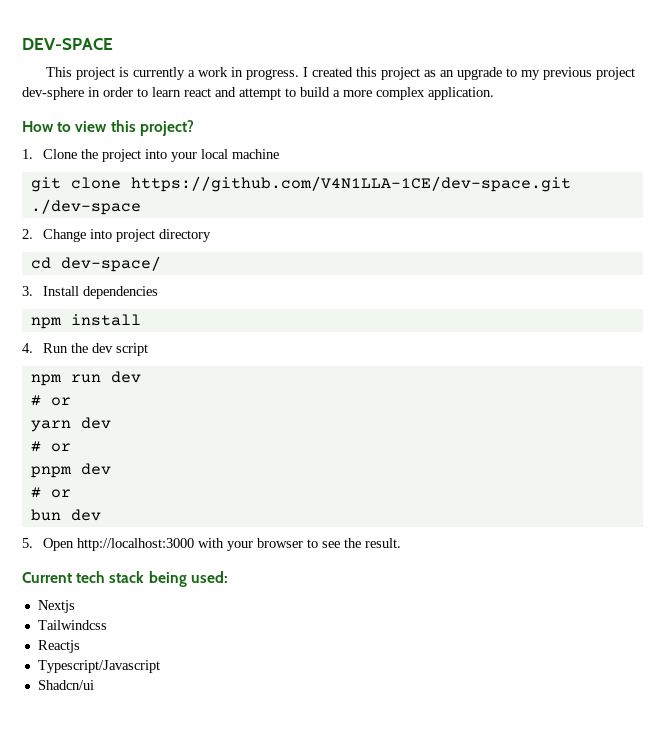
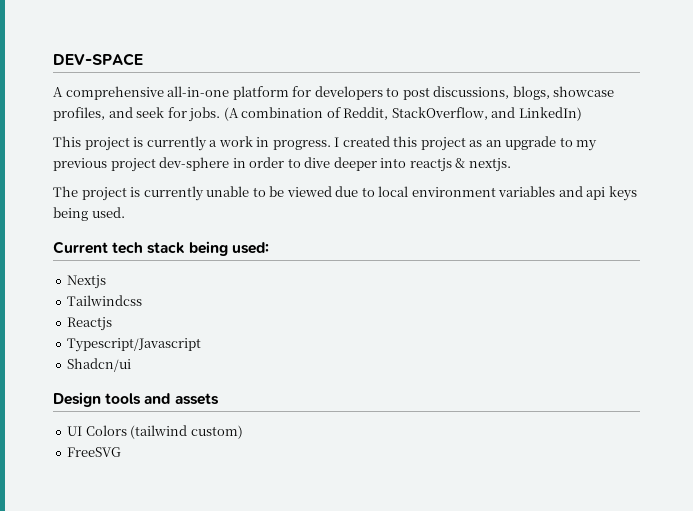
(113, 44) none -> [53,86,615,100] [53,107,582,122] // A comprehensive all-in-one platform for developers to post discussions, blogs, showcase profiles, and seek for jobs. (A combination of Reddit, StackOverflow, and LinkedIn)
[152,87,494,100] [22,120,194,136] [22,149,280,162] [30,176,571,192] [30,199,141,215] [22,229,212,242] [30,256,161,272] [22,286,159,299] [30,314,141,329] [22,343,149,356] [30,371,141,386] [30,395,71,406] [30,417,111,432] [30,441,71,452] [30,463,111,478] [30,487,71,498] [30,509,101,521] [22,538,402,551] learn react and attempt to build a more complex application. // How to view this project? // 1. Clone the project into your local machine // git clone https://github.com/V4N1LLA-1CE/dev-space.git ./dev-space // 2. Change into project directory // cd dev-space/ // 3. Install dependencies // npm install // 4. Run the dev script // npm run dev // # or // yarn dev // # or // pnpm dev // # or // bun dev // 5. Open http://localhost:3000 with your browser to see the result. -> [304,157,511,172] [53,186,637,201] [53,207,125,221] dive deeper into reactjs & nextjs. // The project is currently unable to be viewed due to local environment variables and api keys being used.
(94, 685) none -> [53,392,219,407] [67,425,243,439] [67,447,122,457] // Design tools and assets // UI Colors (tailwind custom) // FreeSVG

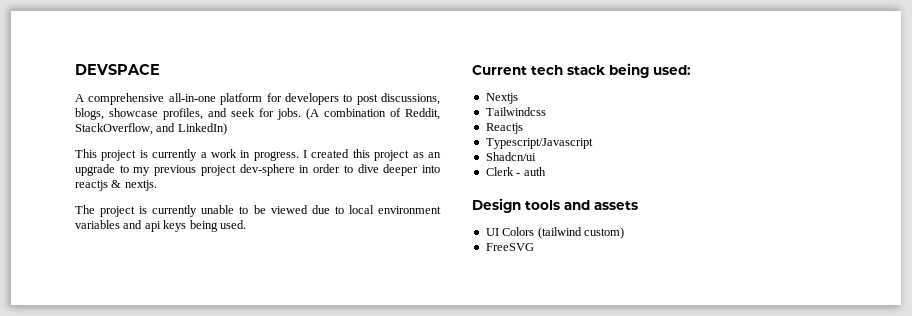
[53,53,143,66] DEV-SPACE -> [75,64,160,75] DEVSPACE
(132, 365) none -> [485,167,546,176] // Clerk - auth

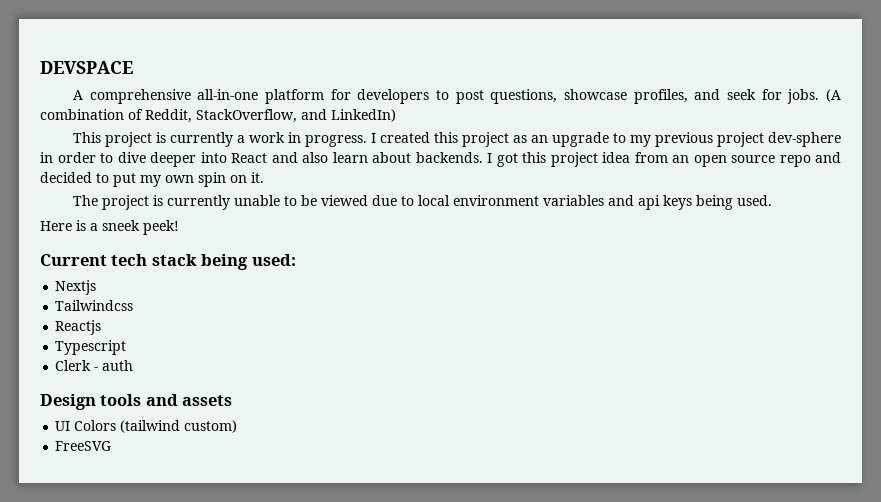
[381,93,440,105] [75,108,104,120] discussions, blogs, -> [490,89,558,104] questions,
[75,180,157,191] reactjs & nextjs. -> [231,152,841,167] [40,172,264,187] React and also learn about backends. I got this project idea from an open source repo and decided to put my own spin on it.
(246, 224) none -> [40,220,179,235] // Here is a sneek peek!
[485,138,593,149] [485,152,536,161] Typescript/Javascript // Shadcn/ui -> [55,340,127,355] Typescript

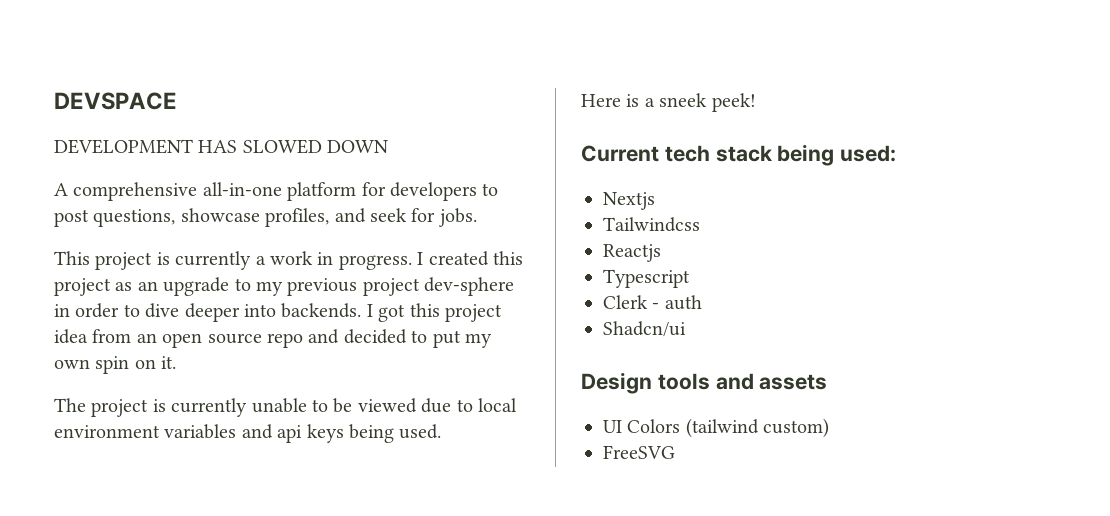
(133, 67) none -> [54,139,389,154] // DEVELOPMENT HAS SLOWED DOWN
[826,89,842,102] [40,109,396,123] (A combination of Reddit, StackOverflow, and LinkedIn) -> (477, 217) none
[231,152,411,163] React and also learn about -> (276, 310) none
(134, 365) none -> [603,321,686,337] // Shadcn/ui

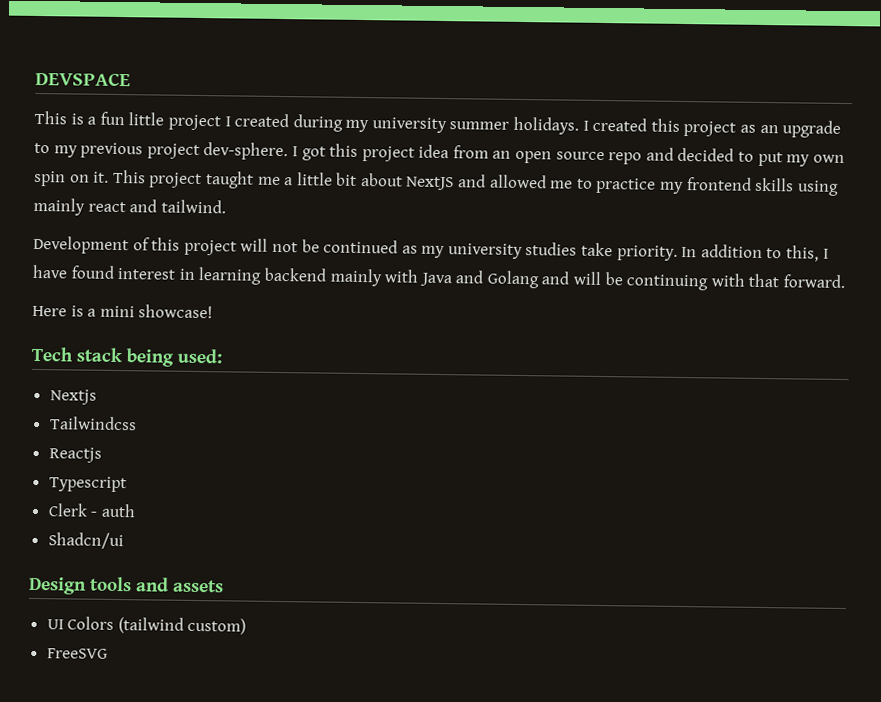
[54,139,389,154] [54,182,499,201] [54,208,477,227] [54,251,412,270] DEVELOPMENT HAS SLOWED DOWN // A comprehensive all-in-one platform for developers to post questions, showcase profiles, and seek for jobs. // This project is currently a work in progress. -> [34,110,580,135] This is a fun little project I created during my university summer holidays.
[424,277,515,296] [54,303,362,322] dev-sphere in order to dive deeper into backends. -> [203,142,289,161] dev-sphere.
[54,398,517,417] [54,424,442,443] // The project is currently unable to be viewed due to local environment variables and api keys being used. -> [112,169,839,196] [33,197,226,216] [33,235,829,262] [32,264,846,291] This project taught me a little bit about NextJS and allowed me to practice my frontend skills using mainly react and tailwind. // Development of this project will not be continued as my university studies take priority. In addition to this, I have found interest in learning backend mainly with Java and Golang and will be continuing with that forward.
[659,93,756,112] [581,145,710,162] sneek peek! // Current tech -> [99,304,214,319] [31,346,74,362] mini showcase! // Tech

